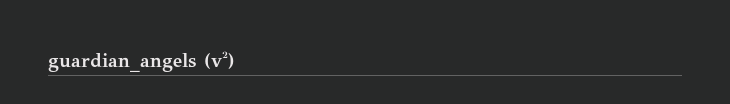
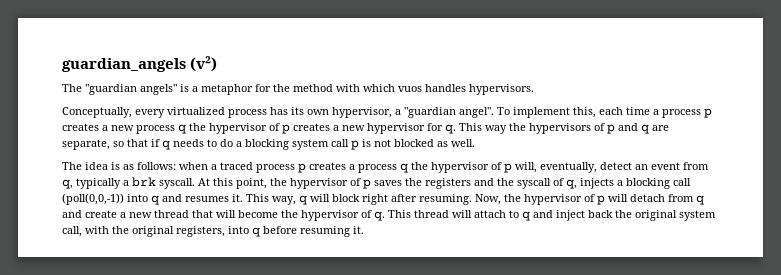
(235, 60) none -> [62,84,534,95] [62,107,712,118] [62,123,669,134] [62,139,475,150] [62,162,709,173] [62,177,691,189] [62,193,704,205] [62,210,716,221] [62,226,364,237] // The "guardian angels" is a metaphor for the method with which vuos handles hypervisors. // Conceptually, every virtualized process has its own hypervisor, a "guardian angel". To implement this, each time a process p creates a new process q the hypervisor of p creates a new hypervisor for q. This way the hypervisors of p and q are separate, so that if q needs to do a blocking system call p is not blocked as well. // The idea is as follows: when a traced process p creates a process q the hypervisor of p will, eventually, detect an event from q, typically a brk syscall. At this point, the hypervisor of p saves the registers and the syscall of q, injects a blocking call (poll(0,0,-1)) into q and resumes it. This way, q will block right after resuming. Now, the hypervisor of p will detach from q and create a new thread that will become the hypervisor of q. This thread will attach to q and inject back the original system call, with the original registers, into q before resuming it.

